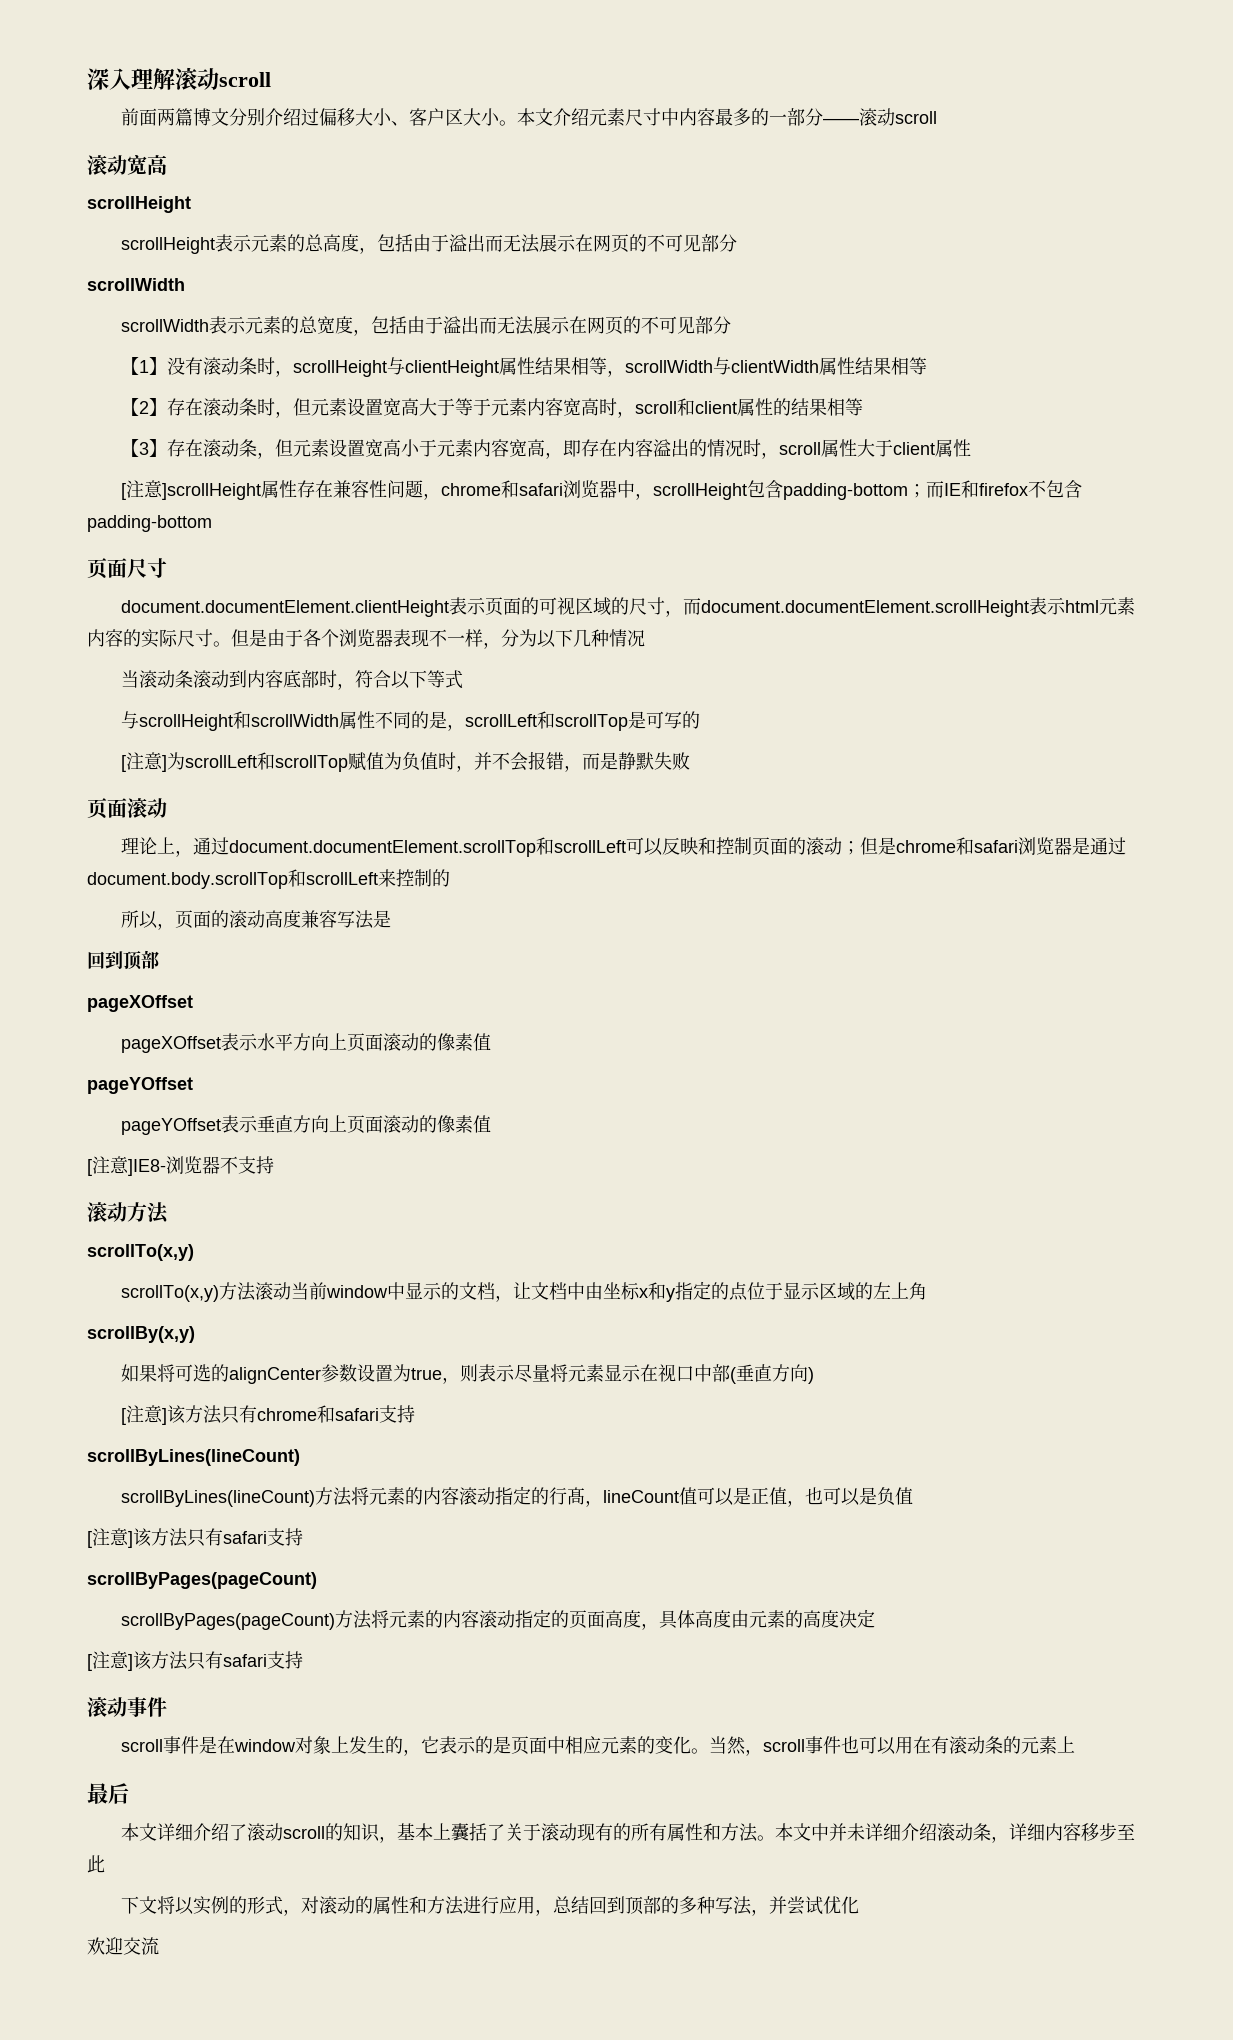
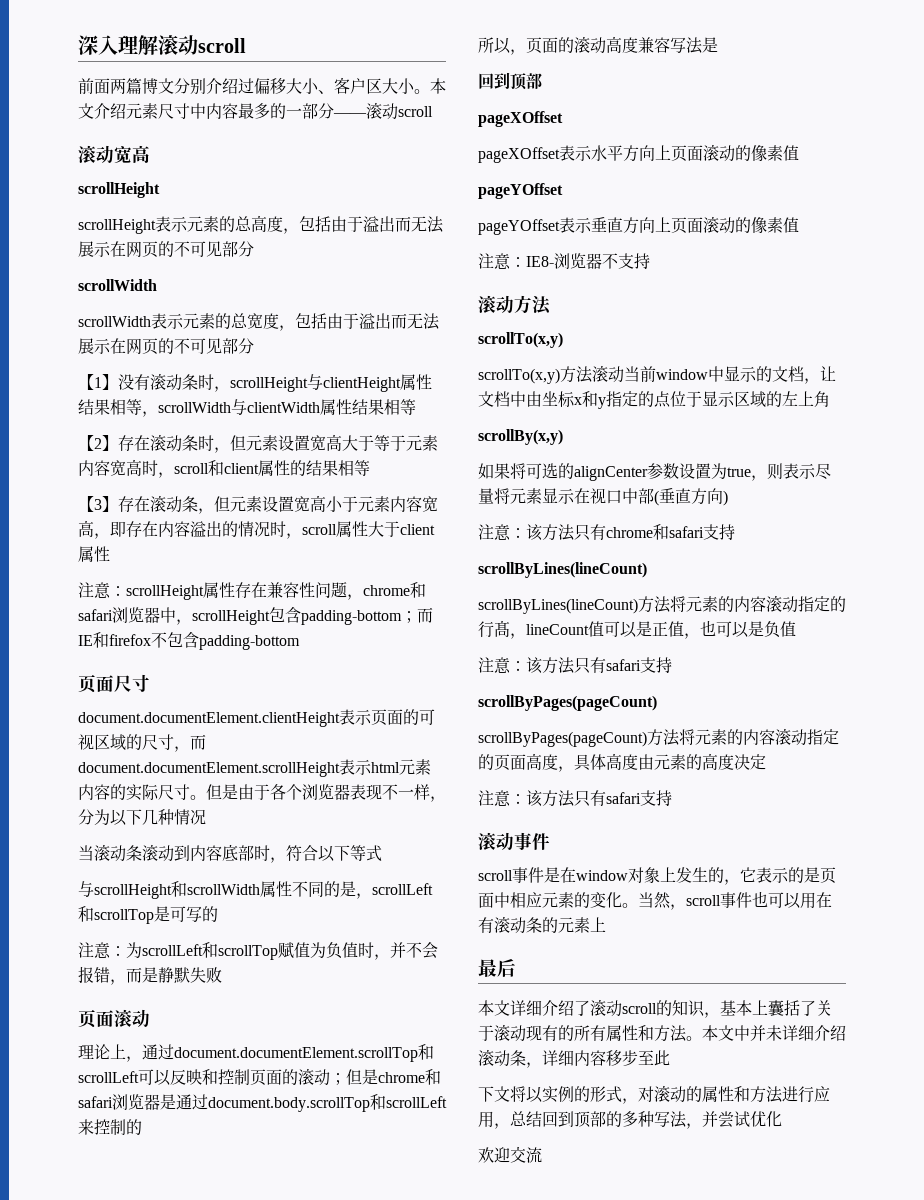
[121,480,262,500] [注意]scrollHeight -> [78,582,204,600] 注意：scrollHeight
[121,752,168,772] [注意] -> [78,942,126,959] 注意：
[87,1156,166,1176] [注意]IE8- -> [478,253,554,270] 注意：IE8-
[121,1405,168,1425] [注意] -> [478,524,526,541] 注意：
[87,1528,133,1548] [注意] -> [478,657,526,674] 注意：
[87,1651,133,1671] [注意] -> [478,790,526,807] 注意：

